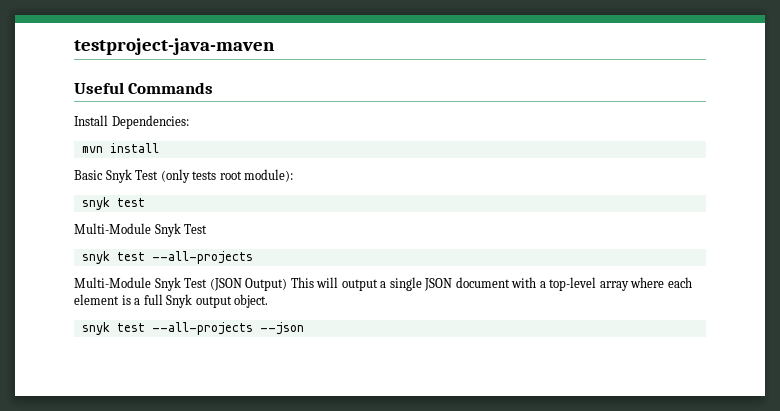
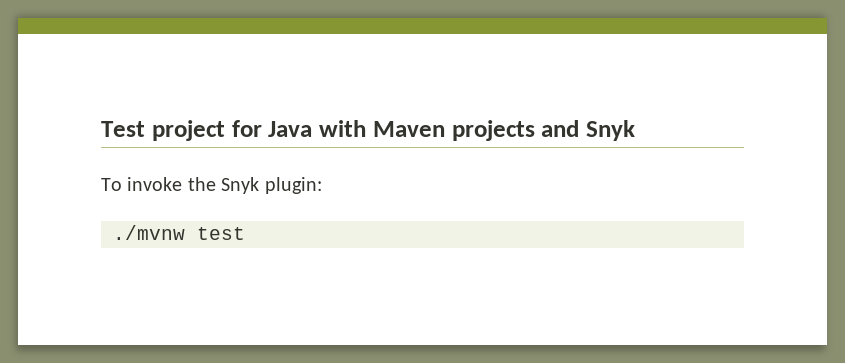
[74,38,275,55] [74,82,214,94] [74,115,189,129] [81,143,159,153] [74,169,294,183] [81,197,145,210] [74,223,208,237] [81,251,253,264] [74,277,692,291] [74,294,269,308] [81,322,304,335] testproject-java-maven // Useful Commands // Install Dependencies: // mvn install // Basic Snyk Test (only tests root module): // snyk test // Multi-Module Snyk Test // snyk test --all-projects // Multi-Module Snyk Test (JSON Output) This will output a single JSON document with a top-level array where each element is a full Snyk output object. // snyk test --all-projects --json -> [101,120,635,141] [101,177,322,194] [113,225,245,240] Test project for Java with Maven projects and Snyk // To invoke the Snyk plugin: // ./mvnw test

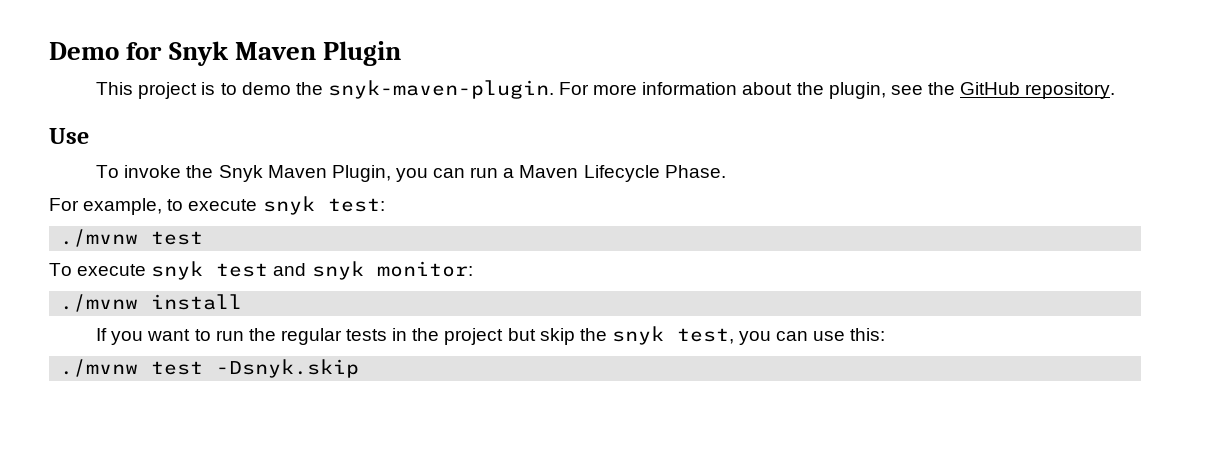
[101,120,635,141] [101,177,322,194] [113,225,245,240] Test project for Java with Maven projects and Snyk // To invoke the Snyk plugin: // ./mvnw test -> [49,41,402,66] [96,80,1116,99] [49,128,89,144] [96,165,726,182] [49,196,385,215] [60,229,204,247] [49,261,473,280] [60,294,243,312] [96,326,886,345] [60,359,360,378] Demo for Snyk Maven Plugin // This project is to demo the snyk-maven-plugin. For more information about the plugin, see the GitHub repository. // Use // To invoke the Snyk Maven Plugin, you can run a Maven Lifecycle Phase. // For example, to execute snyk test: // ./mvnw test // To execute snyk test and snyk monitor: // ./mvnw install // If you want to run the regular tests in the project but skip the snyk test, you can use this: // ./mvnw test -Dsnyk.skip

